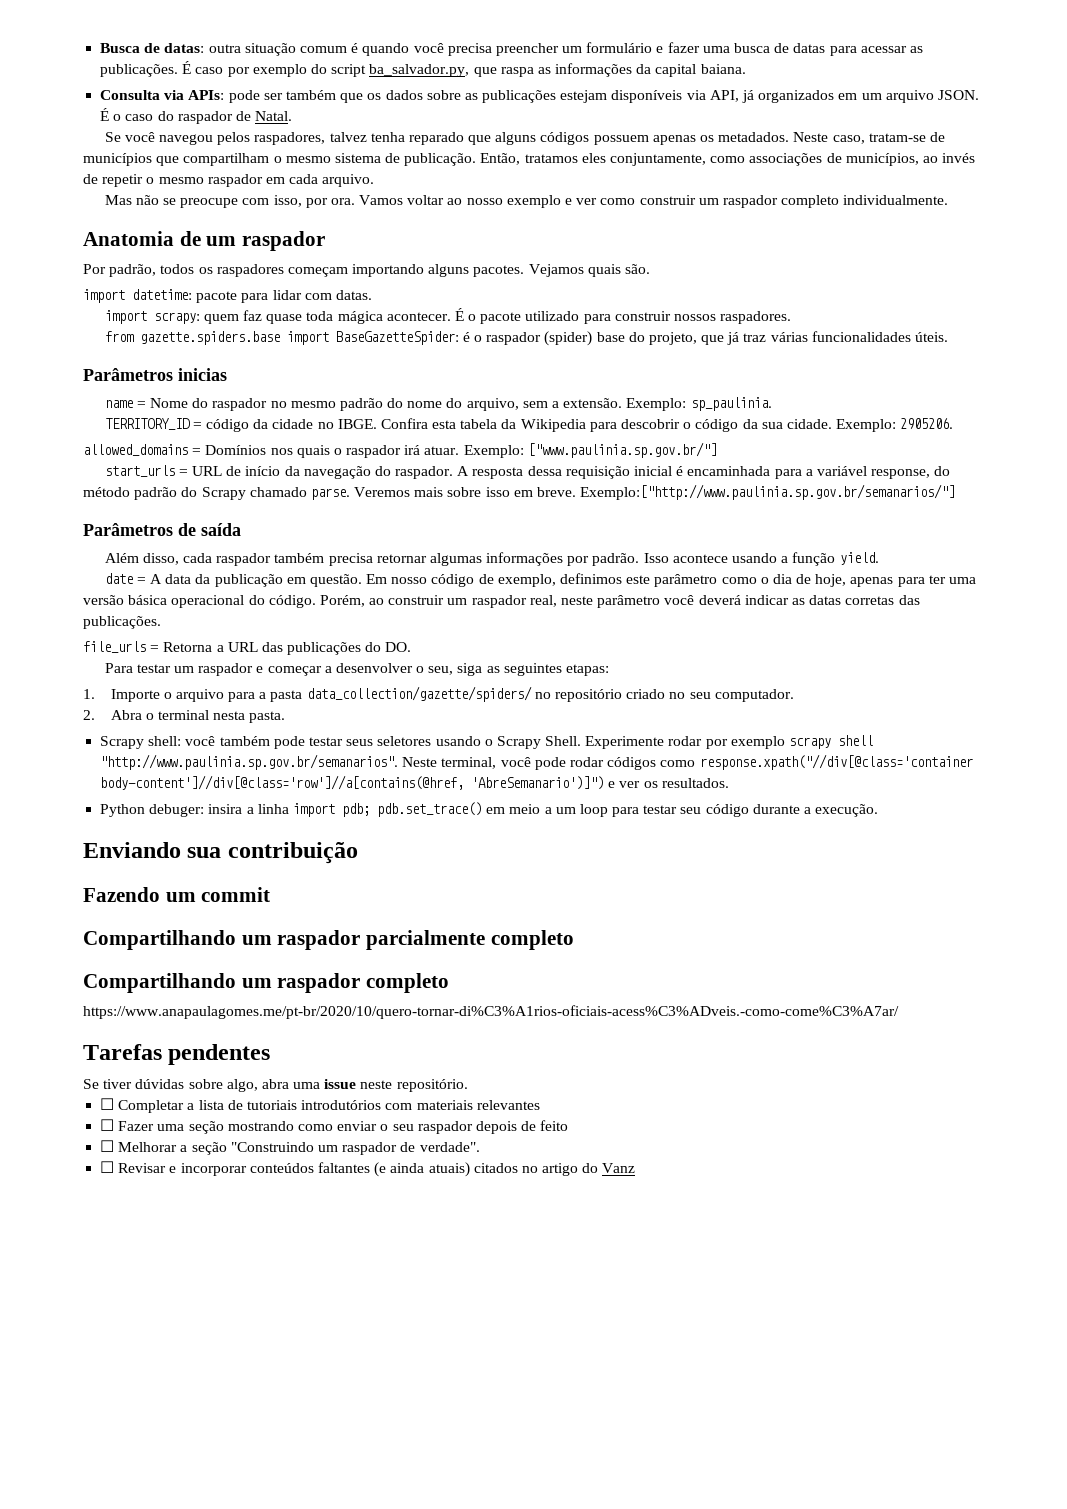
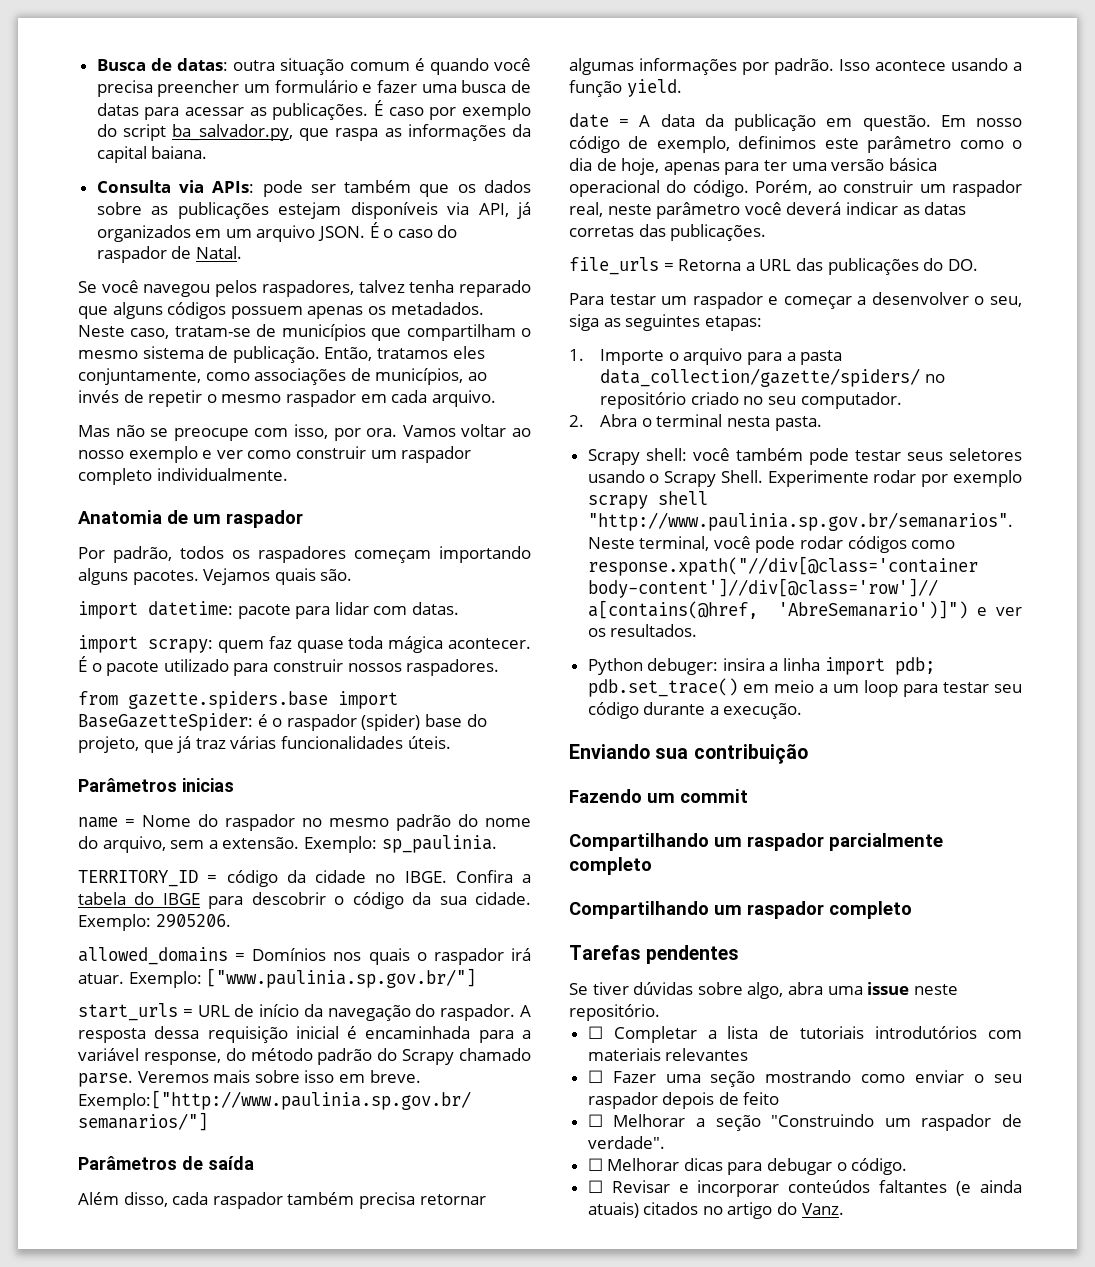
[432,419,586,432] esta tabela da Wikipedia -> [522,874,531,883] [78,892,200,905] a tabela do IBGE
[83,1005,899,1019] // https://www.anapaulagomes.me/pt-br/2020/10/quero-tornar-di%C3%A1rios-oficiais-acess%C3%ADveis.-como-come%C3%A7ar/ -> (912, 910) none
(480, 1147) none -> [587,1158,908,1175] // ☐ Melhorar dicas para debugar o código.
[602,1163,636,1173] Vanz -> [801,1203,844,1215] Vanz.

